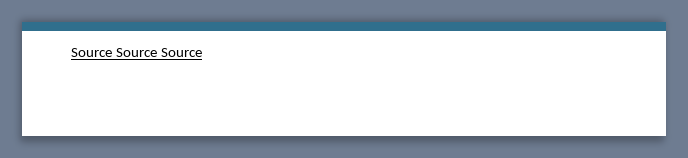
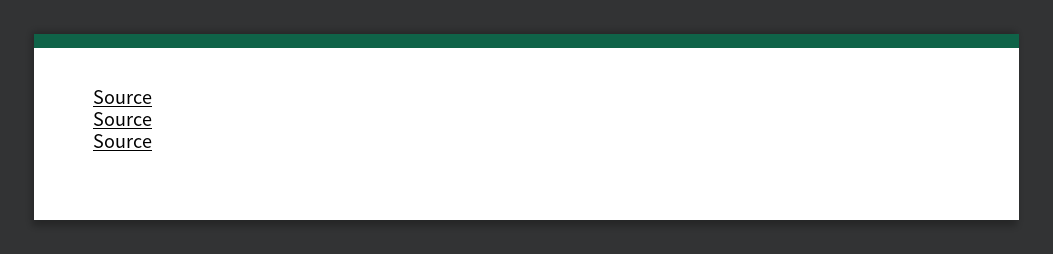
[71,48,157,57] Source Source -> [93,90,152,104] [93,112,152,126] Source // Source //

